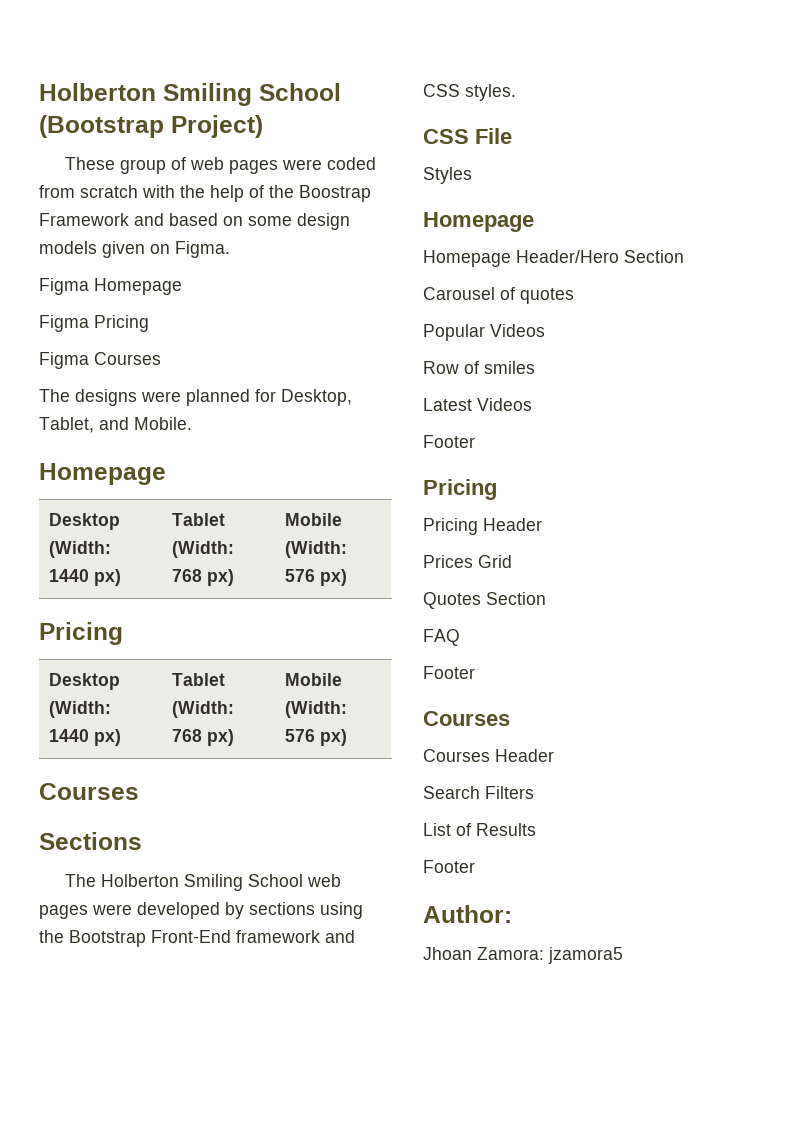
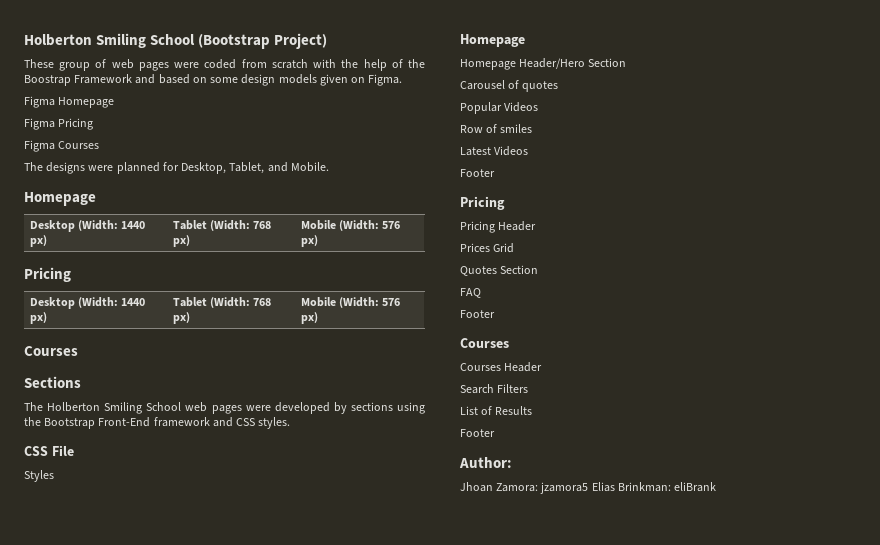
(623, 955) none -> [591,482,717,492] Elias Brinkman: eliBrank

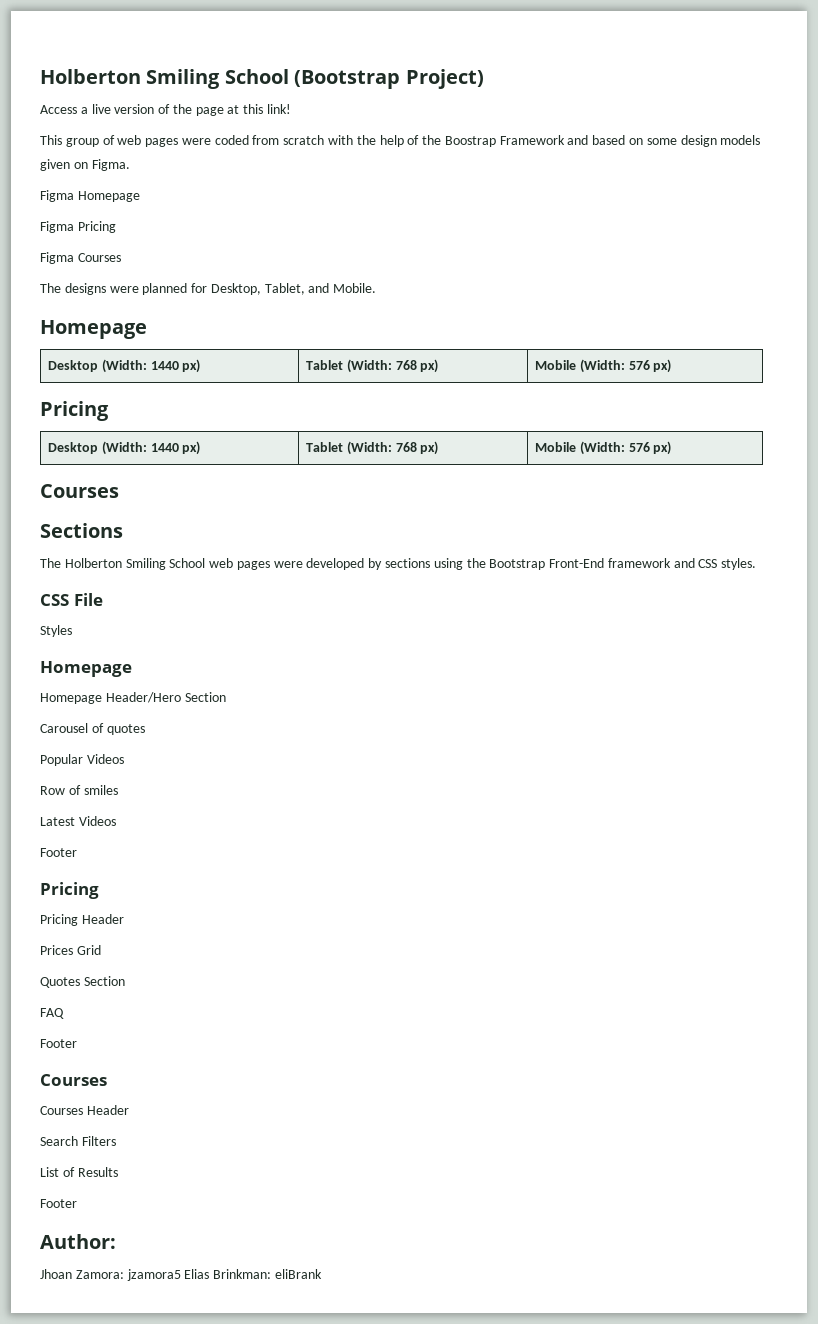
[24,59,54,68] These -> [40,104,292,116] [40,135,62,145] Access a live version of the page at this link! // This

